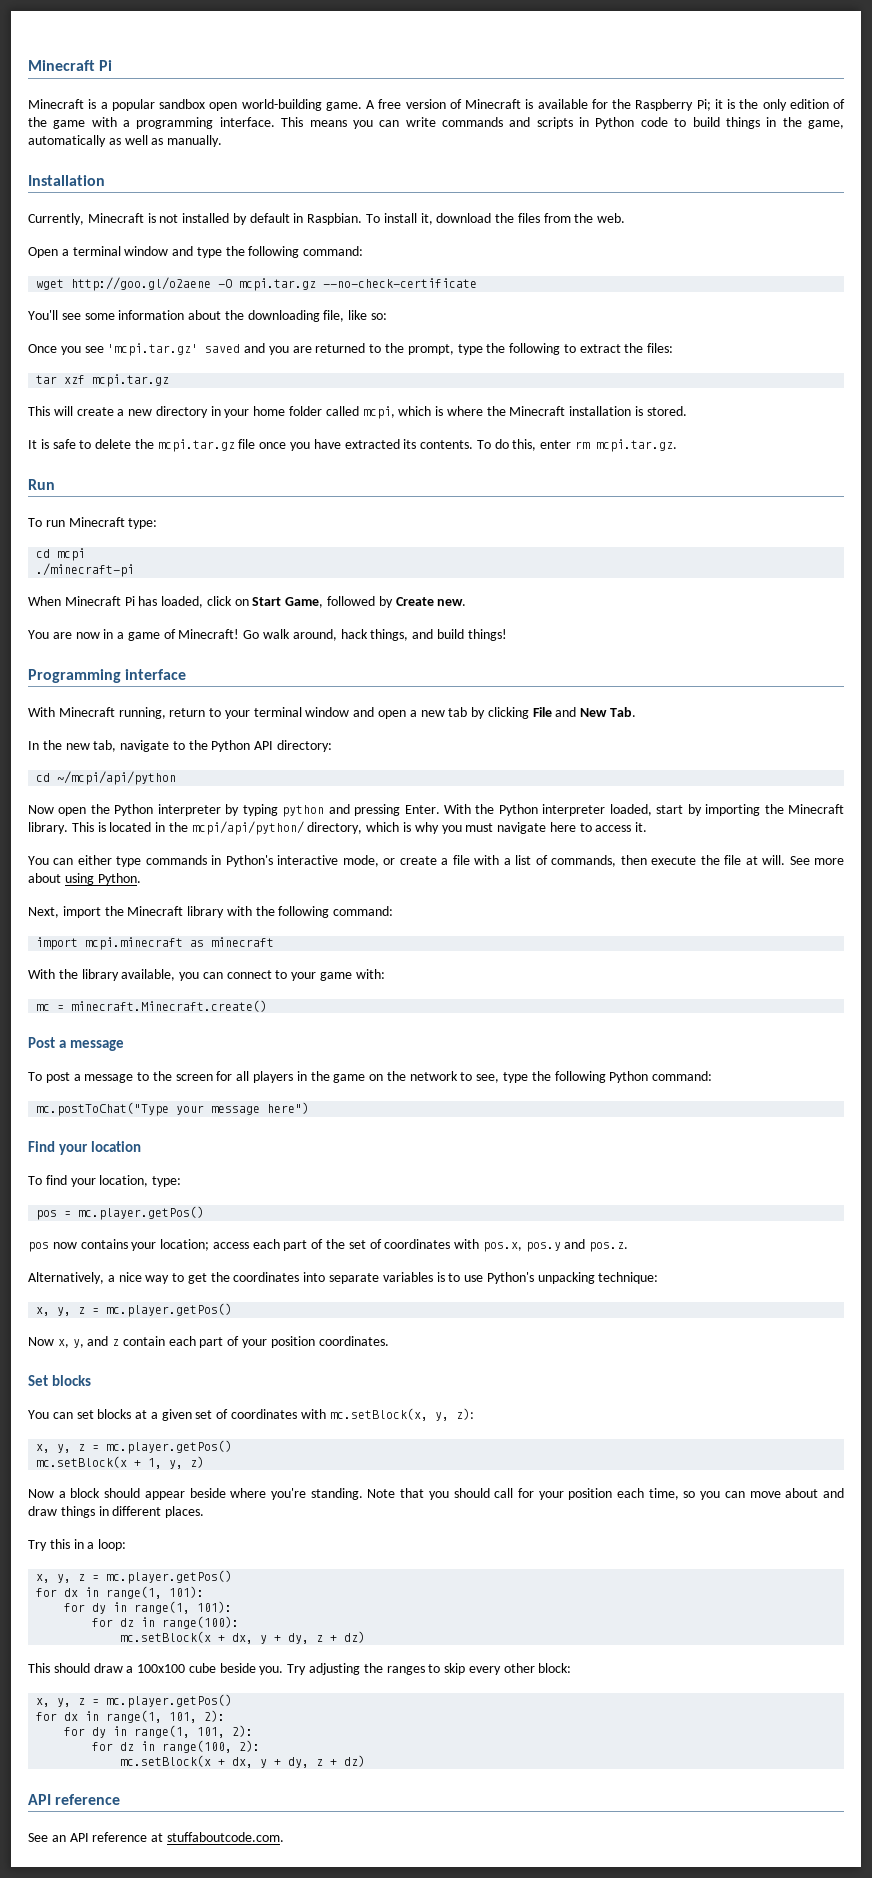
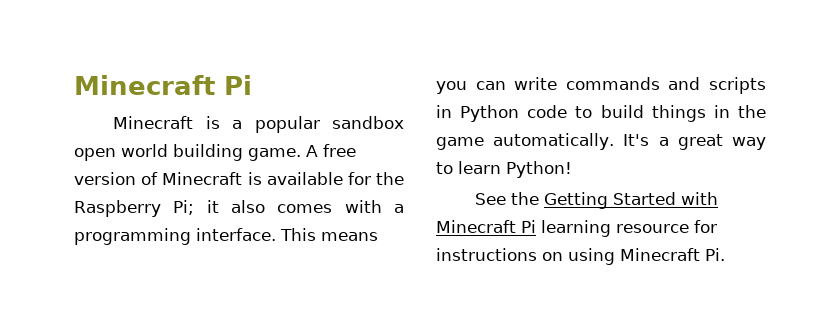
[241,99,322,111] world-building -> [121,144,243,161] world building
[727,99,845,111] [28,117,86,129] is the only edition of the game -> [231,200,333,213] also comes
[808,120,845,129] [28,135,223,147] [28,175,105,186] [28,213,626,225] [28,246,364,258] [36,277,478,291] [28,310,388,322] [28,343,674,356] [36,374,170,387] [28,406,687,419] [28,439,678,452] [28,479,55,490] [28,517,158,529] [36,548,86,561] [36,563,135,577] [28,596,467,608] [28,629,507,641] [28,669,187,683] [28,707,637,719] [28,740,333,752] [36,771,177,785] [28,804,845,817] [28,821,648,835] [28,855,845,867] [28,873,141,885] [28,906,394,918] [36,937,275,950] [28,969,385,981] [36,1000,268,1012] [28,1037,124,1051] [28,1071,713,1083] [36,1102,310,1116] [28,1141,141,1155] [28,1175,182,1187] [36,1206,205,1220] [28,1239,629,1252] [28,1272,659,1284] [36,1303,233,1317] [28,1336,389,1348] [28,1375,91,1386] [28,1408,474,1421] [36,1440,233,1454] [36,1456,205,1469] [28,1488,845,1500] [28,1506,205,1518] [28,1539,127,1551] [36,1570,233,1584] [36,1586,205,1599] [64,1601,233,1614] [92,1616,240,1629] [120,1631,366,1644] [28,1663,572,1675] [36,1694,233,1708] [36,1710,226,1723] [64,1725,254,1738] [92,1740,261,1753] [120,1755,366,1768] [28,1794,121,1805] [28,1832,284,1842] game, automatically as well as manually. // Installation // Currently, Minecraft is not installed by default in Raspbian. To install it, download the files from the web. // Open a terminal window and type the following command: // wget http://goo.gl/o2aene -O mcpi.tar.gz --no-check-certificate // You'll see some information about the downloading file, like so: // Once you see 'mcpi.tar.gz' saved and you are returned to the prompt, type the following to extract the files: // tar xzf mcpi.tar.gz // This will create a new directory in your home folder called mcpi, which is where the Minecraft installation is stored. // It is safe to delete the mcpi.tar.gz file once you have extracted its contents. To do this, enter rm mcpi.tar.gz. // Run // To run Minecraft type: // cd mcpi // ./minecraft-pi // When Minecraft Pi has loaded, click on Start Game, followed by Create new. // You are now in a game of Minecraft! Go walk around, hack things, and build things! // Programming interface // With Minecraft running, return to your terminal window and open a new tab by clicking File and New Tab. // In the new tab, navigate to the Python API directory: // cd ~/mcpi/api/python // Now open the Python interpreter by typing python and pressing Enter. With the Python interpreter loaded, start by importing the Minecraft library. This is located in the mcpi/api/python/ directory, which is why you must navigate here to access it. // You can either type commands in Python's interactive mode, or create a file with a list of commands, then execute the file at will. See more about using Python. // Next, import the Minecraft library with the following command: // import mcpi.minecraft as minecraft // With the library available, you can connect to your game with: // mc = minecraft.Minecraft.create() // Post a message // To post a message to the screen for all players in the game on the network to see, type the following Python command: // mc.postToChat("Type your message here") // Find your location // To find your location, type: // pos = mc.player.getPos() // pos now contains your location; access each part of the set of coordinates with pos.x, pos.y and pos.z. // Alternatively, a nice way to get the coordinates into separate variables is to use Python's unpacking technique: // x, y, z = mc.player.getPos() // Now x, y, and z contain each part of your position coordinates. // Set blocks // You can set blocks at a given set of coordinates with mc.setBlock(x, y, z): // x, y, z = mc.player.getPos() // mc.setBlock(x + 1, y, z) // Now a block should appear beside where you're standing. Note that you should call for your position each time, so you can move about and draw things in different places. // Try this in a loop: // x, y, z = mc.player.getPos() // for dx in range(1, 101): // for dy in range(1, 101): // for dz in range(100): // mc.setBlock(x + dx, y + dy, z + dz) // This should draw a 100x100 cube beside you. Try adjusting the ranges to skip every other block: // x, y, z = mc.player.getPos() // for dx in range(1, 101, 2): // for dy in range(1, 101, 2): // for dz in range(100, 2): // mc.setBlock(x + dx, y + dy, z + dz) // API reference // See an API reference at stuffaboutcode.com. -> [436,133,766,150] [436,161,572,178] [475,192,719,209] [436,220,717,237] [436,248,725,265] game automatically. It's a great way to learn Python! // See the Getting Started with Minecraft Pi learning resource for instructions on using Minecraft Pi.

